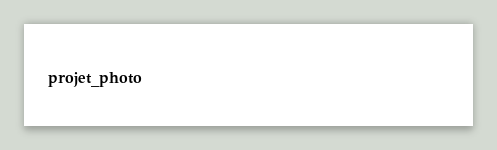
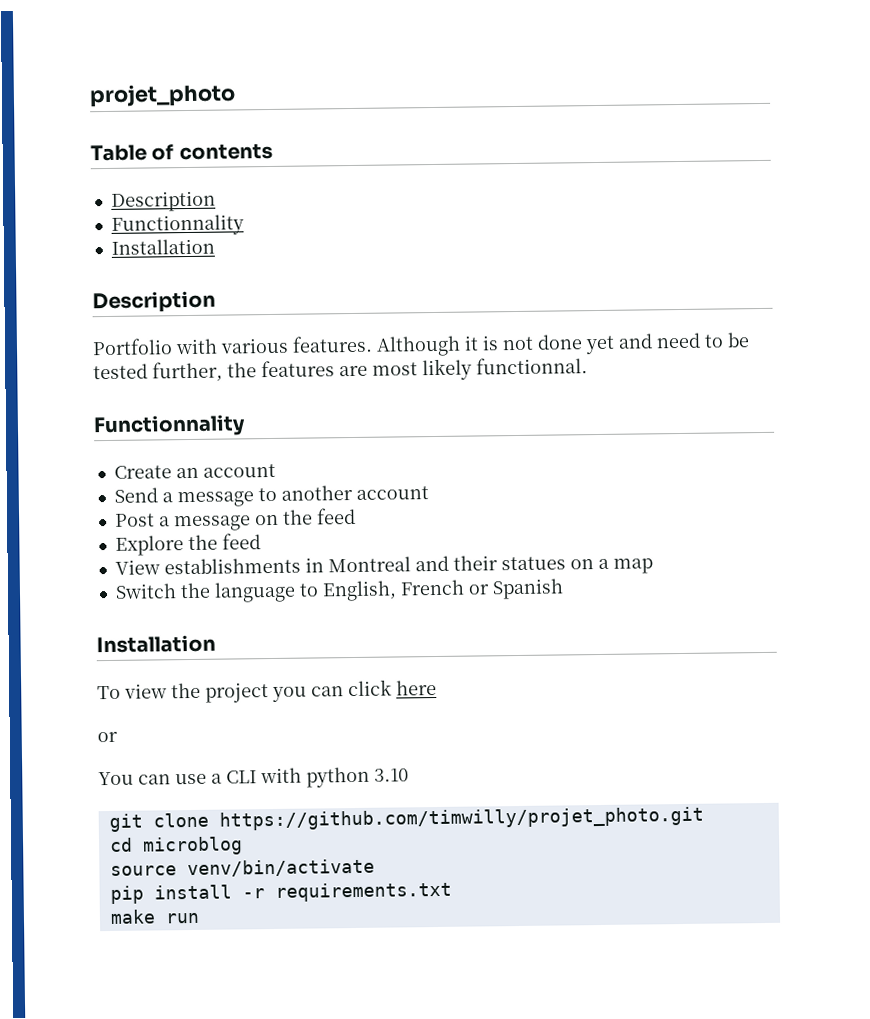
(142, 79) none -> [90,143,273,162] [110,190,216,212] [110,214,244,236] [110,238,215,255] [92,290,216,314] [92,332,750,357] [93,357,588,383] [93,414,246,438] [113,463,276,479] [113,485,429,508] [114,507,356,532] [114,533,261,556] [114,555,653,575] [114,578,564,603] [96,634,216,654] [97,679,437,703] [97,731,118,743] [98,766,409,788] [108,806,704,833] [108,836,243,856] [109,858,375,878] [109,881,452,905] [109,909,200,925] // Table of contents // Description // Functionnality // Installation // Description // Portfolio with various features. Although it is not done yet and need to be tested further, the features are most likely functionnal. // Functionnality // Create an account // Send a message to another account // Post a message on the feed // Explore the feed // View establishments in Montreal and their statues on a map // Switch the language to English, French or Spanish // Installation // To view the project you can click here // or // You can use a CLI with python 3.10 // git clone https://github.com/timwilly/projet_photo.git // cd microblog // source venv/bin/activate // pip install -r requirements.txt // make run

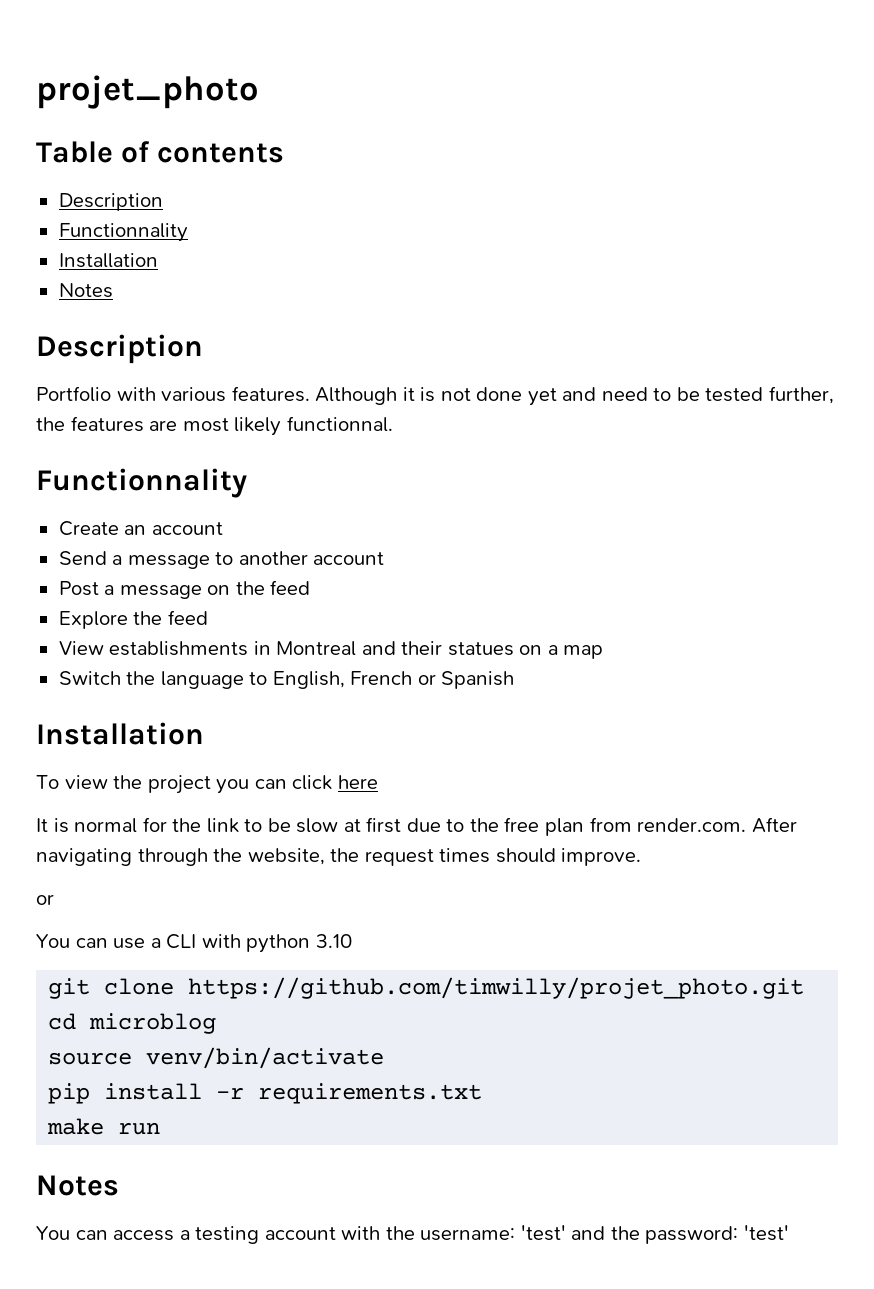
(215, 246) none -> [58,283,113,298] // Notes
(437, 687) none -> [36,817,797,836] [36,848,642,866] // It is normal for the link to be slow at first due to the free plan from render.com. After navigating through the website, the request times should improve.
(200, 918) none -> [36,1175,119,1196] [36,1225,789,1244] // Notes // You can access a testing account with the username: 'test' and the password: 'test'

